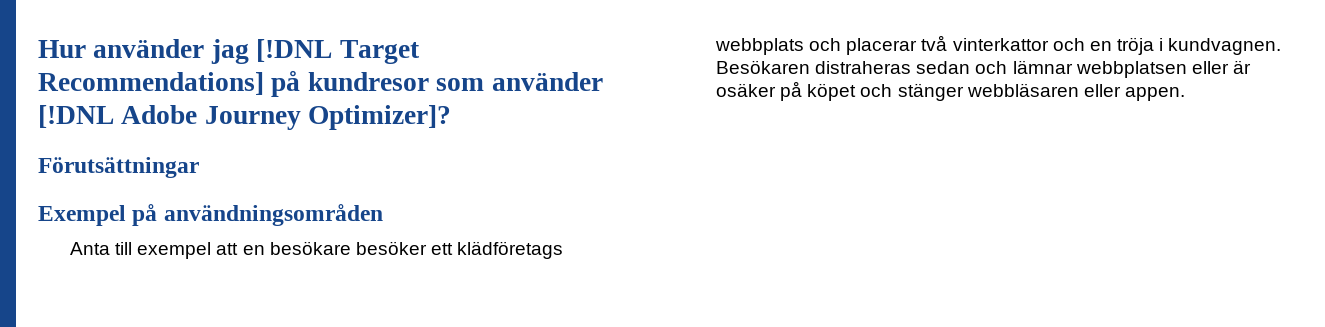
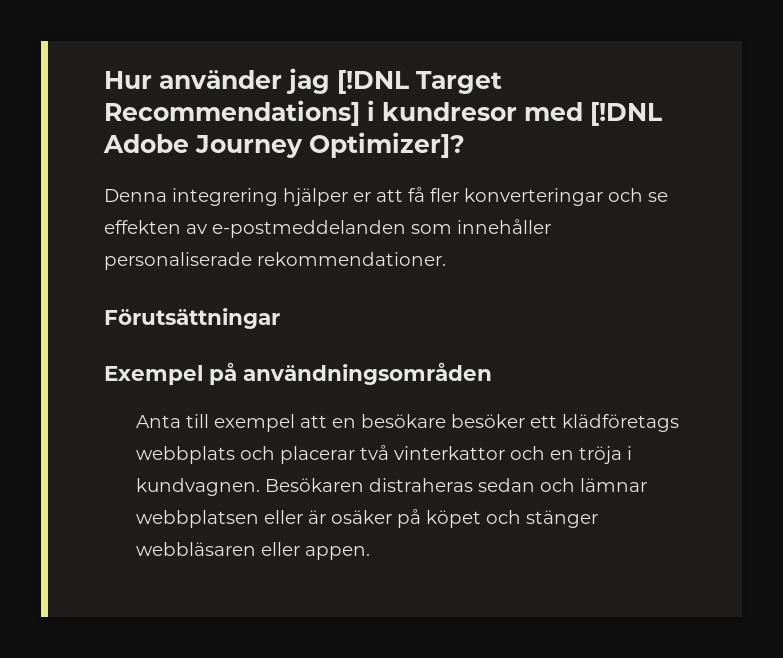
[271,70,603,97] på kundresor som använder -> [367,100,583,121] i kundresor med
(452, 117) none -> [104,187,668,206] [104,219,551,238] [104,252,446,270] // Denna integrering hjälper er att få fler konverteringar och se effekten av e-postmeddelanden som innehåller personaliserade rekommendationer.

